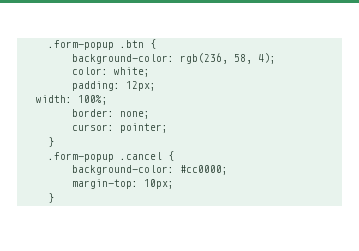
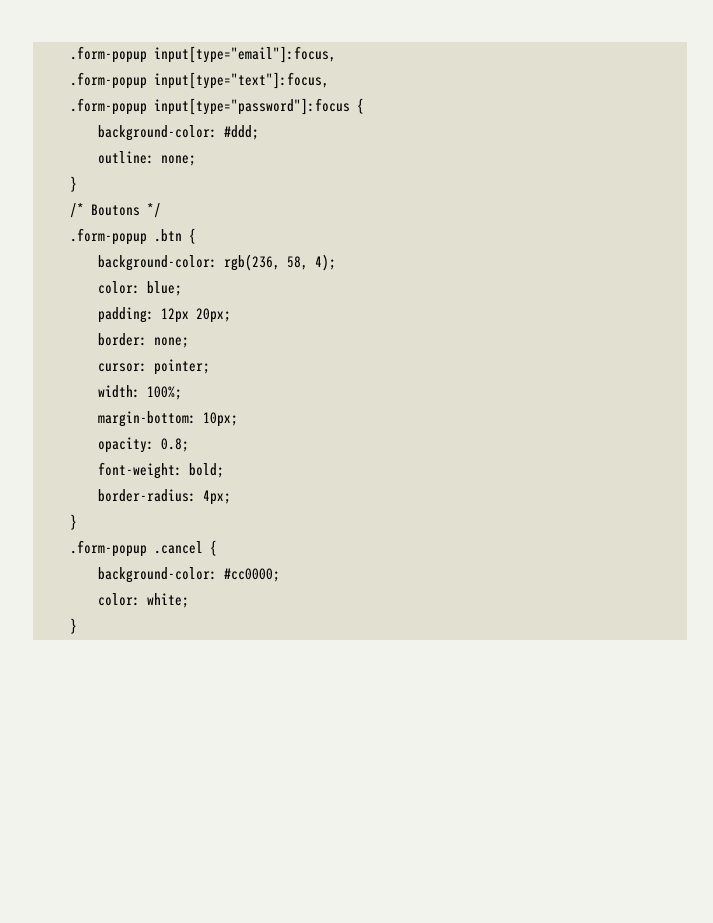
[47,40,114,50] .form-popup -> [70,46,336,63] [70,72,329,89] [70,98,364,115] [98,125,259,141] [98,151,196,166] [70,176,77,192] [70,203,161,218] [70,228,147,245] .form-popup input[type="email"]:focus, // .form-popup input[type="text"]:focus, // .form-popup input[type="password"]:focus { // background-color: #ddd; // outline: none; // } // /* Boutons */ // .form-popup
[113,67,150,77] white; -> [147,281,182,296] blue;
[125,81,156,91] [35,95,108,105] 12px; // width: 100%; -> [161,308,231,323] 12px 20px;
(168, 128) none -> [98,385,182,400] [98,411,238,427] [98,437,189,453] [98,462,224,479] [98,489,231,505] // width: 100%; // margin-bottom: 10px; // opacity: 0.8; // font-weight: bold; // border-radius: 4px;
[71,179,174,189] margin-top: 10px; -> [98,593,189,608] color: white;

